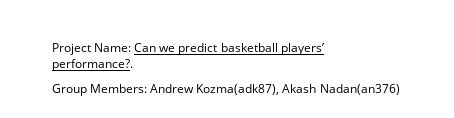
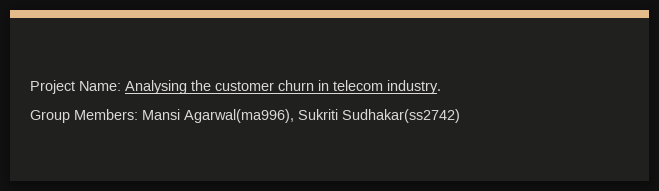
[134,43,324,55] [52,59,133,71] [52,84,400,96] Can we predict basketball players’ performance?. // Group Members: Andrew Kozma(adk87), Akash Nadan(an376) -> [125,80,441,94] [30,109,460,123] Analysing the customer churn in telecom industry. // Group Members: Mansi Agarwal(ma996), Sukriti Sudhakar(ss2742)

